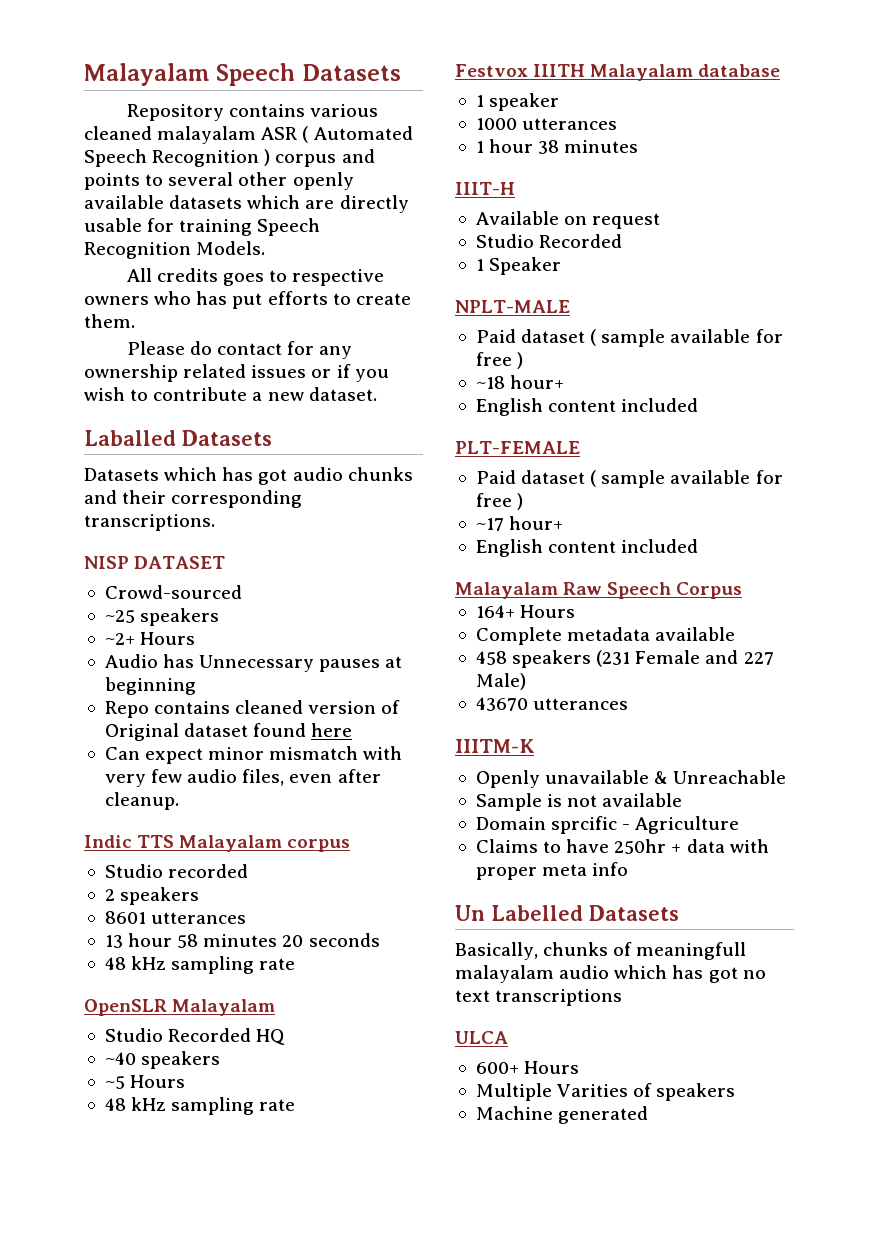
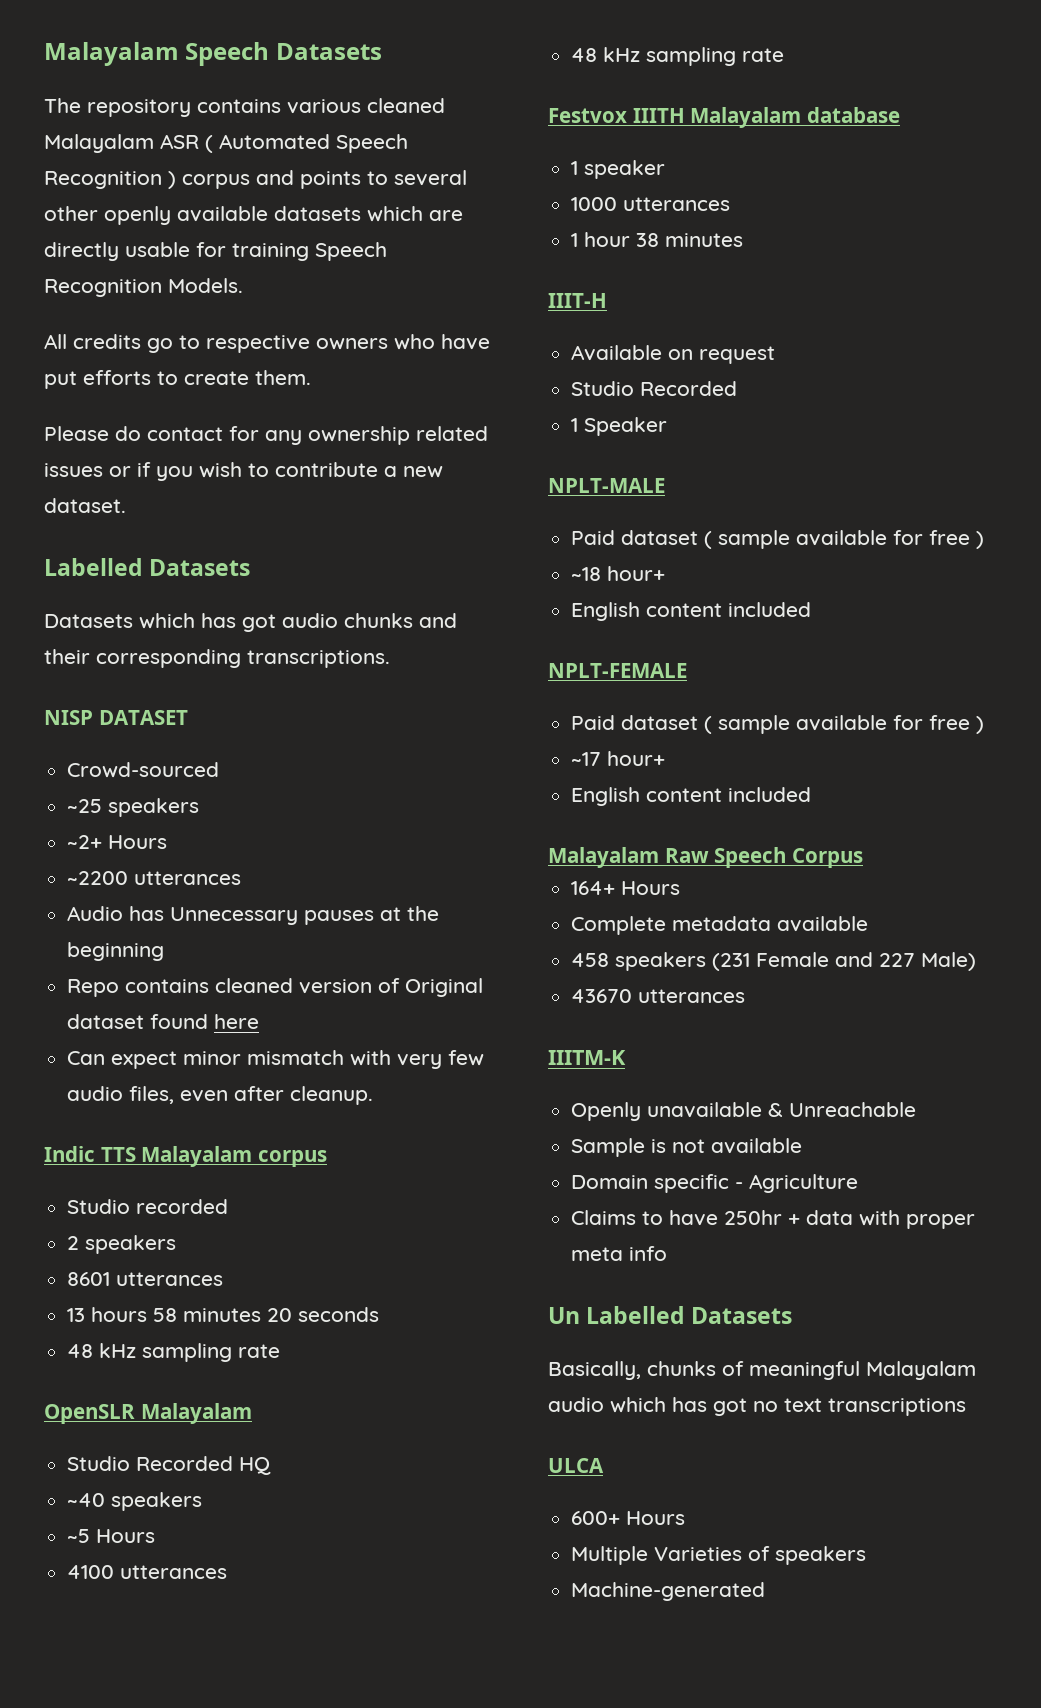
[126,104,224,121] Repository -> [44,98,191,117] The repository
[157,126,257,144] malayalam -> [44,134,154,153] Malayalam
[222,273,264,286] goes -> [147,338,173,353] go
[196,291,228,305] has -> [441,334,490,350] have
[84,430,176,446] Laballed -> [44,558,143,576] Labelled
(196, 638) none -> [67,871,242,885] // ~2200 utterances
(403, 662) none -> [407,906,440,921] the
[128,933,173,947] hour -> [91,1307,148,1322] hours
(186, 1081) none -> [67,1565,228,1579] // 4100 utterances
[455,441,580,454] PLT-FEMALE -> [548,663,687,678] NPLT-FEMALE
[551,816,618,834] sprcific -> [654,1174,730,1193] specific
[636,942,747,960] [455,965,554,983] meaningfull malayalam -> [749,1361,976,1380] meaningful Malayalam
[557,1084,629,1097] Varities -> [654,1547,743,1561] Varieties
[475,1106,649,1124] Machine generated -> [571,1582,766,1601] Machine-generated

